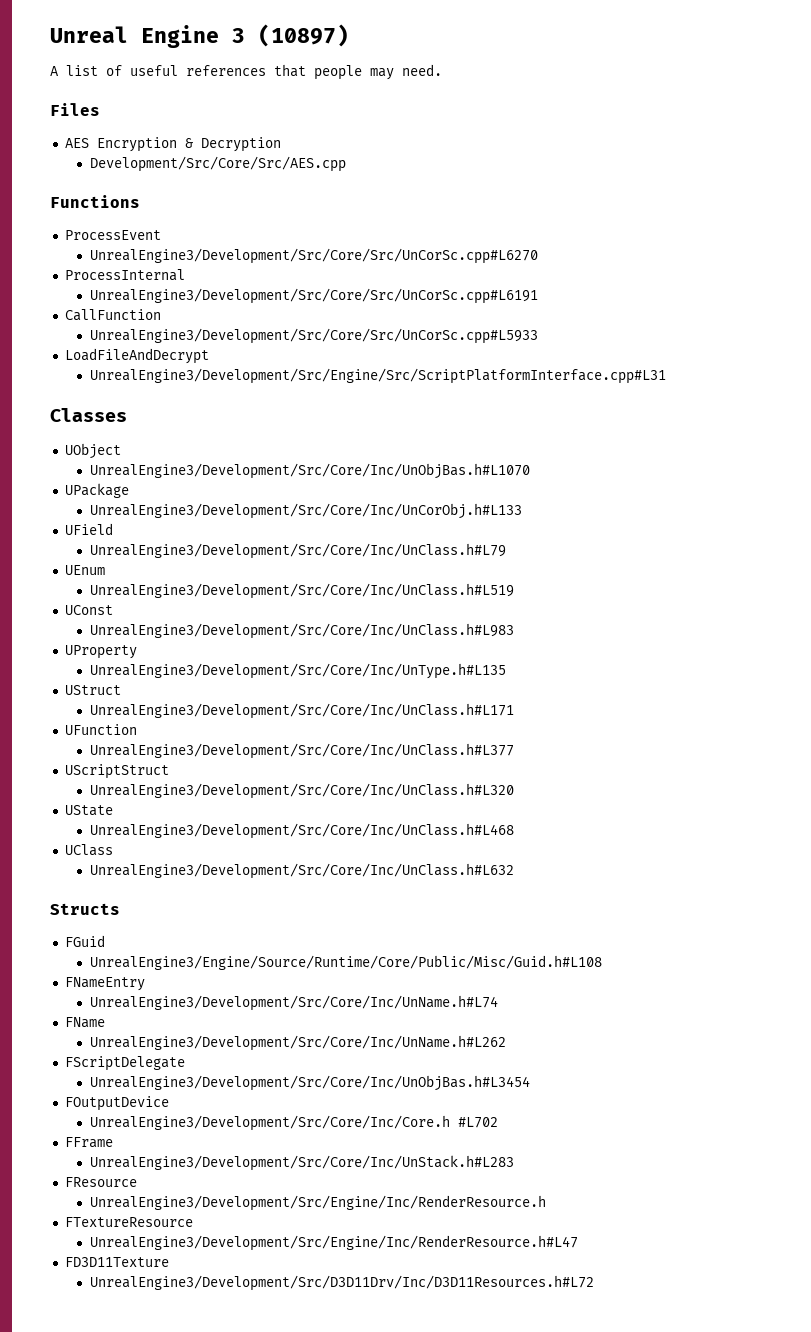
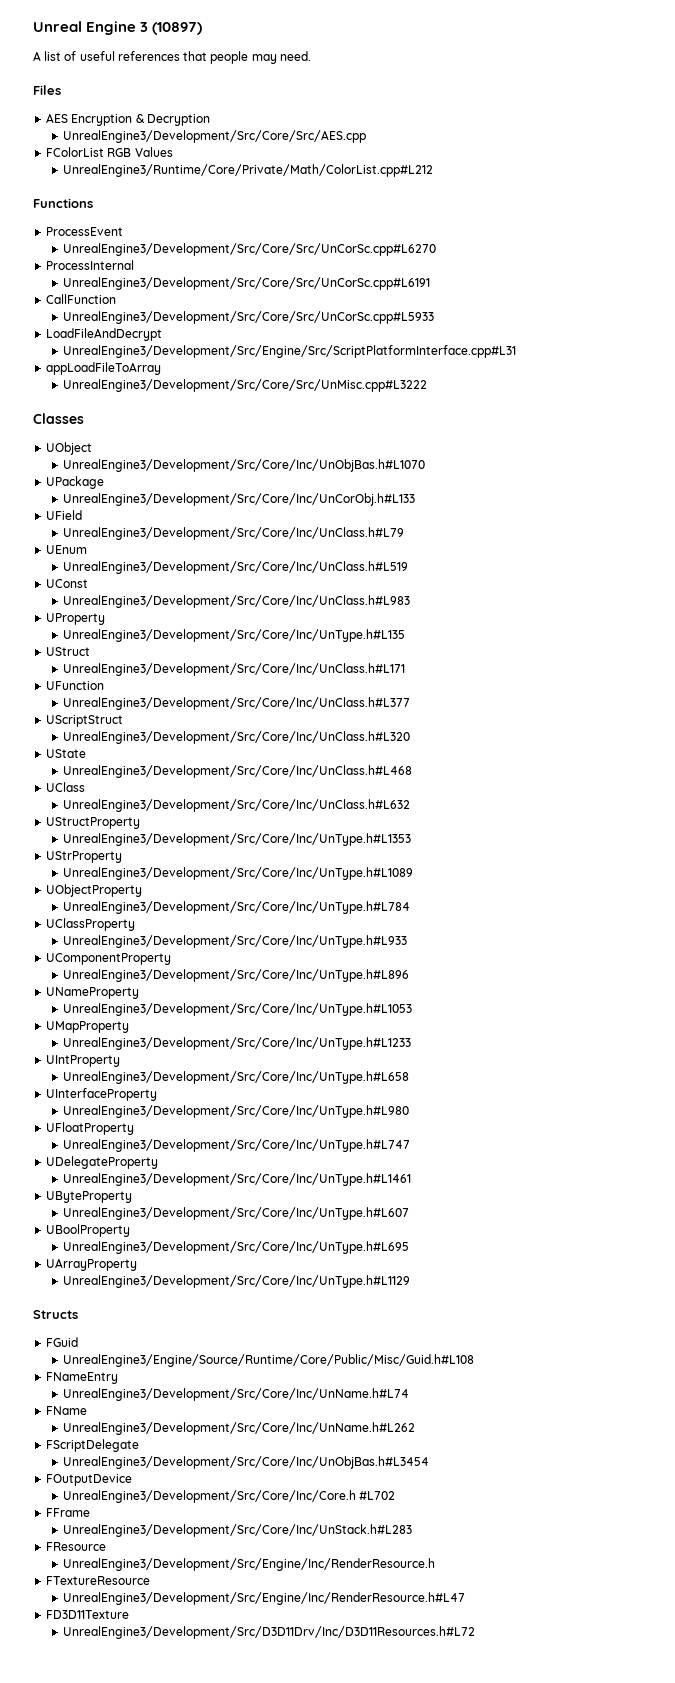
[89,156,346,172] Development/Src/Core/Src/AES.cpp -> [62,130,366,143] [46,147,173,157] [62,164,433,177] UnrealEngine3/Development/Src/Core/Src/AES.cpp // FColorList RGB Values // UnrealEngine3/Runtime/Core/Private/Math/ColorList.cpp#L212
(666, 376) none -> [46,362,162,375] [62,379,427,392] // appLoadFileToArray // UnrealEngine3/Development/Src/Core/Src/UnMisc.cpp#L3222
(514, 871) none -> [46,817,141,829] [62,833,411,846] [46,851,123,863] [62,867,413,880] [46,884,143,897] [62,901,410,914] [46,918,136,931] [62,935,407,948] [46,953,172,965] [62,969,409,982] [46,987,140,999] [62,1003,412,1016] [46,1021,130,1033] [62,1037,411,1050] [46,1055,121,1067] [62,1071,409,1084] [46,1088,158,1101] [62,1105,409,1118] [46,1122,135,1135] [62,1139,410,1152] [46,1156,159,1169] [62,1173,411,1186] [46,1191,133,1203] [62,1207,409,1220] [46,1224,131,1237] [62,1241,409,1254] [46,1258,138,1271] [62,1275,410,1288] // UStructProperty // UnrealEngine3/Development/Src/Core/Inc/UnType.h#L1353 // UStrProperty // UnrealEngine3/Development/Src/Core/Inc/UnType.h#L1089 // UObjectProperty // UnrealEngine3/Development/Src/Core/Inc/UnType.h#L784 // UClassProperty // UnrealEngine3/Development/Src/Core/Inc/UnType.h#L933 // UComponentProperty // UnrealEngine3/Development/Src/Core/Inc/UnType.h#L896 // UNameProperty // UnrealEngine3/Development/Src/Core/Inc/UnType.h#L1053 // UMapProperty // UnrealEngine3/Development/Src/Core/Inc/UnType.h#L1233 // UIntProperty // UnrealEngine3/Development/Src/Core/Inc/UnType.h#L658 // UInterfaceProperty // UnrealEngine3/Development/Src/Core/Inc/UnType.h#L980 // UFloatProperty // UnrealEngine3/Development/Src/Core/Inc/UnType.h#L747 // UDelegateProperty // UnrealEngine3/Development/Src/Core/Inc/UnType.h#L1461 // UByteProperty // UnrealEngine3/Development/Src/Core/Inc/UnType.h#L607 // UBoolProperty // UnrealEngine3/Development/Src/Core/Inc/UnType.h#L695 // UArrayProperty // UnrealEngine3/Development/Src/Core/Inc/UnType.h#L1129

